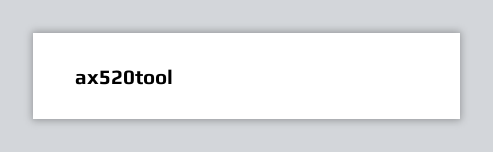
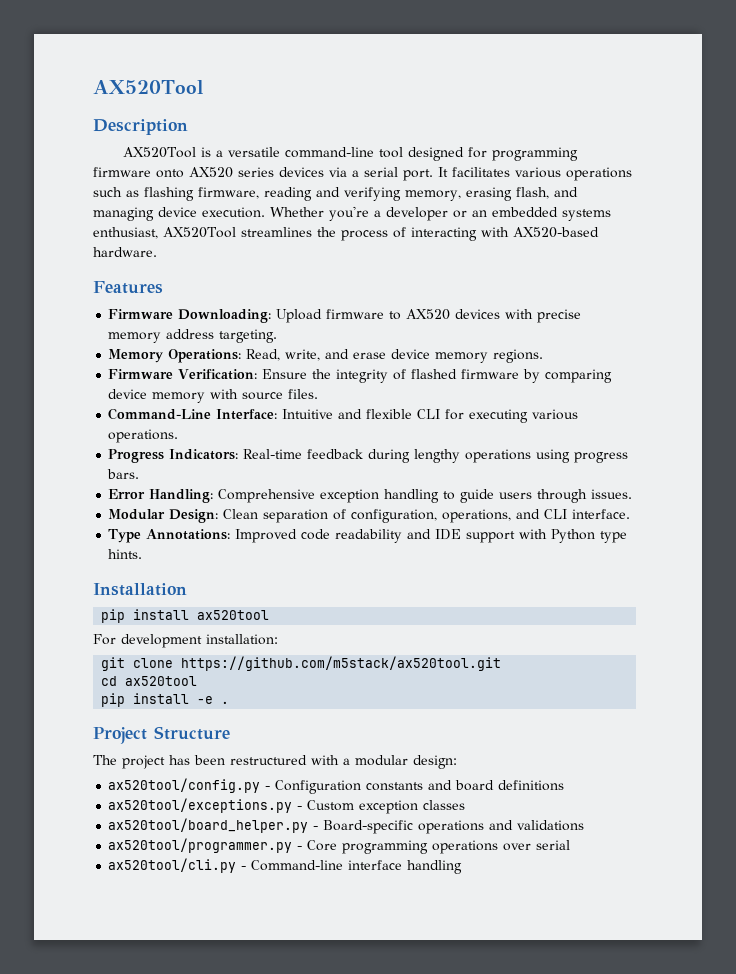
[75,69,173,85] ax520tool -> [93,80,203,94] [93,119,188,135] [122,147,578,161] [93,167,632,181] [93,187,578,201] [93,206,611,221] [93,227,599,241] [93,247,157,257] [93,281,163,294] [108,309,582,323] [108,329,278,343] [108,349,544,363] [108,369,613,383] [108,389,319,403] [108,408,579,423] [108,429,179,443] [108,449,629,463] [107,469,140,479] [108,489,633,503] [108,509,631,523] [108,529,628,543] [108,549,143,559] [93,583,187,596] [101,609,270,623] [93,634,278,648] [101,656,502,671] [101,676,198,686] [101,693,230,707] [93,726,230,744] [93,755,457,769] [108,778,565,794] [108,798,466,814] [108,818,585,834] [108,838,571,854] [108,858,463,874] AX520Tool // Description // AX520Tool is a versatile command-line tool designed for programming firmware onto AX520 series devices via a serial port. It facilitates various operations such as flashing firmware, reading and verifying memory, erasing flash, and managing device execution. Whether you're a developer or an embedded systems enthusiast, AX520Tool streamlines the process of interacting with AX520-based hardware. // Features // Firmware Downloading: Upload firmware to AX520 devices with precise memory address targeting. // Memory Operations: Read, write, and erase device memory regions. // Firmware Verification: Ensure the integrity of flashed firmware by comparing device memory with source files. // Command-Line Interface: Intuitive and flexible CLI for executing various operations. // Progress Indicators: Real-time feedback during lengthy operations using progress bars. // Error Handling: Comprehensive exception handling to guide users through issues. // Modular Design: Clean separation of configuration, operations, and CLI interface. // Type Annotations: Improved code readability and IDE support with Python type hints. // Installation // pip install ax520tool // For development installation: // git clone https://github.com/m5stack/ax520tool.git // cd ax520tool // pip install -e . // Project Structure // The project has been restructured with a modular design: // ax520tool/config.py - Configuration constants and board definitions // ax520tool/exceptions.py - Custom exception classes // ax520tool/board_helper.py - Board-specific operations and validations // ax520tool/programmer.py - Core programming operations over serial // ax520tool/cli.py - Command-line interface handling

